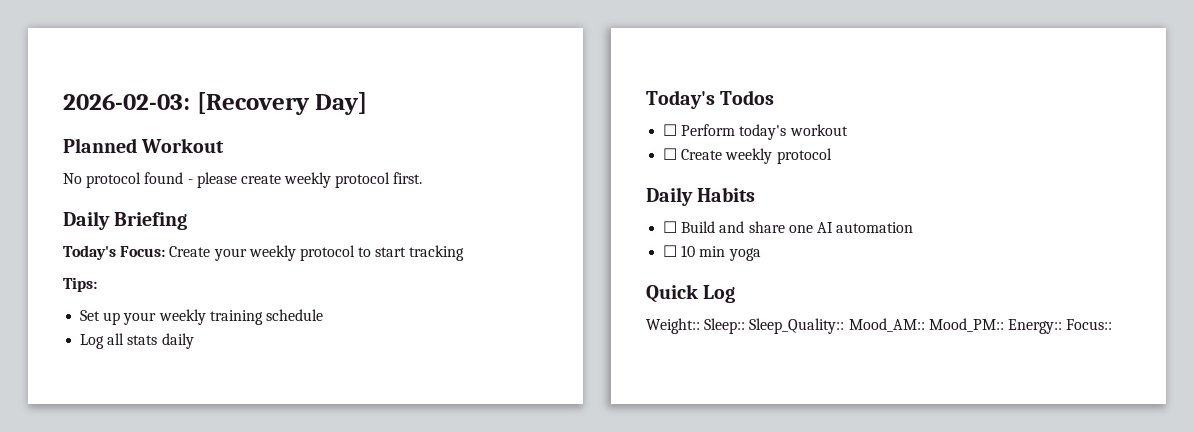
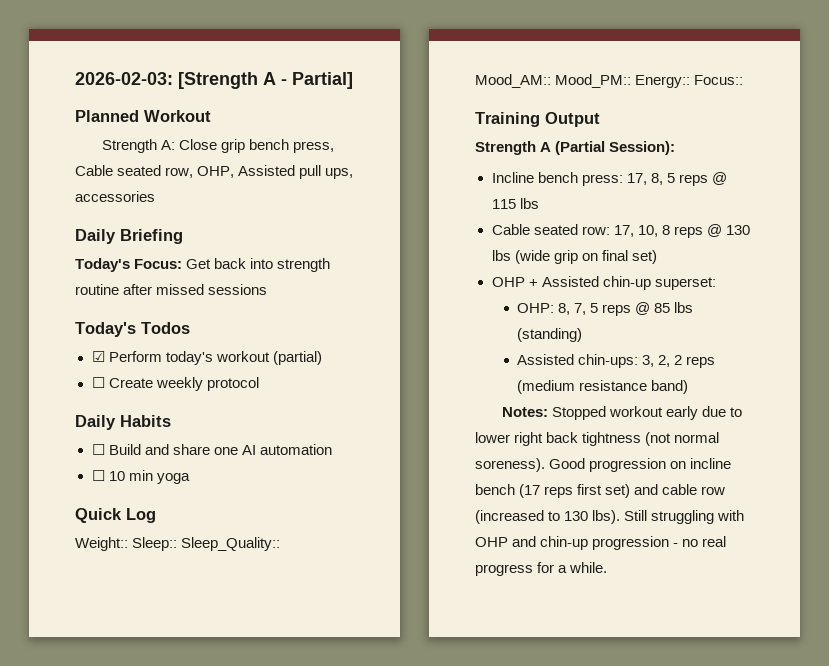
[196,92,368,115] [63,138,225,153] [63,172,423,188] [63,211,188,230] [63,245,465,261] [63,277,97,292] [80,309,323,325] [80,333,194,349] [Recovery Day] // Planned Workout // No protocol found - please create weekly protocol first. // Daily Briefing // Today's Focus: Create your weekly protocol to start tracking // Tips: // Set up your weekly training schedule // Log all stats daily -> [178,72,353,89] [75,110,211,122] [101,139,334,153] [75,165,354,179] [75,191,155,202] [75,229,183,244] [75,258,331,272] [75,284,268,295] [Strength A - Partial] // Planned Workout // Strength A: Close grip bench press, Cable seated row, OHP, Assisted pull ups, accessories // Daily Briefing // Today's Focus: Get back into strength routine after missed sessions
[663,124,678,136] ☐ -> [91,351,105,362] ☑
(848, 130) none -> [272,351,322,365] (partial)
(1113, 324) none -> [475,112,600,127] [475,141,676,155] [491,172,727,186] [491,198,539,209] [491,224,750,238] [491,250,657,264] [491,276,716,290] [517,302,694,316] [517,328,583,342] [517,354,716,368] [517,380,689,394] [501,406,742,420] [475,432,720,446] [475,458,732,472] [475,484,726,498] [475,510,745,524] [475,536,727,550] [475,562,608,576] // Training Output // Strength A (Partial Session): // Incline bench press: 17, 8, 5 reps @ 115 lbs // Cable seated row: 17, 10, 8 reps @ 130 lbs (wide grip on final set) // OHP + Assisted chin-up superset: // OHP: 8, 7, 5 reps @ 85 lbs (standing) // Assisted chin-ups: 3, 2, 2 reps (medium resistance band) // Notes: Stopped workout early due to lower right back tightness (not normal soreness). Good progression on incline bench (17 reps first set) and cable row (increased to 130 lbs). Still struggling with OHP and chin-up progression - no real progress for a while.

